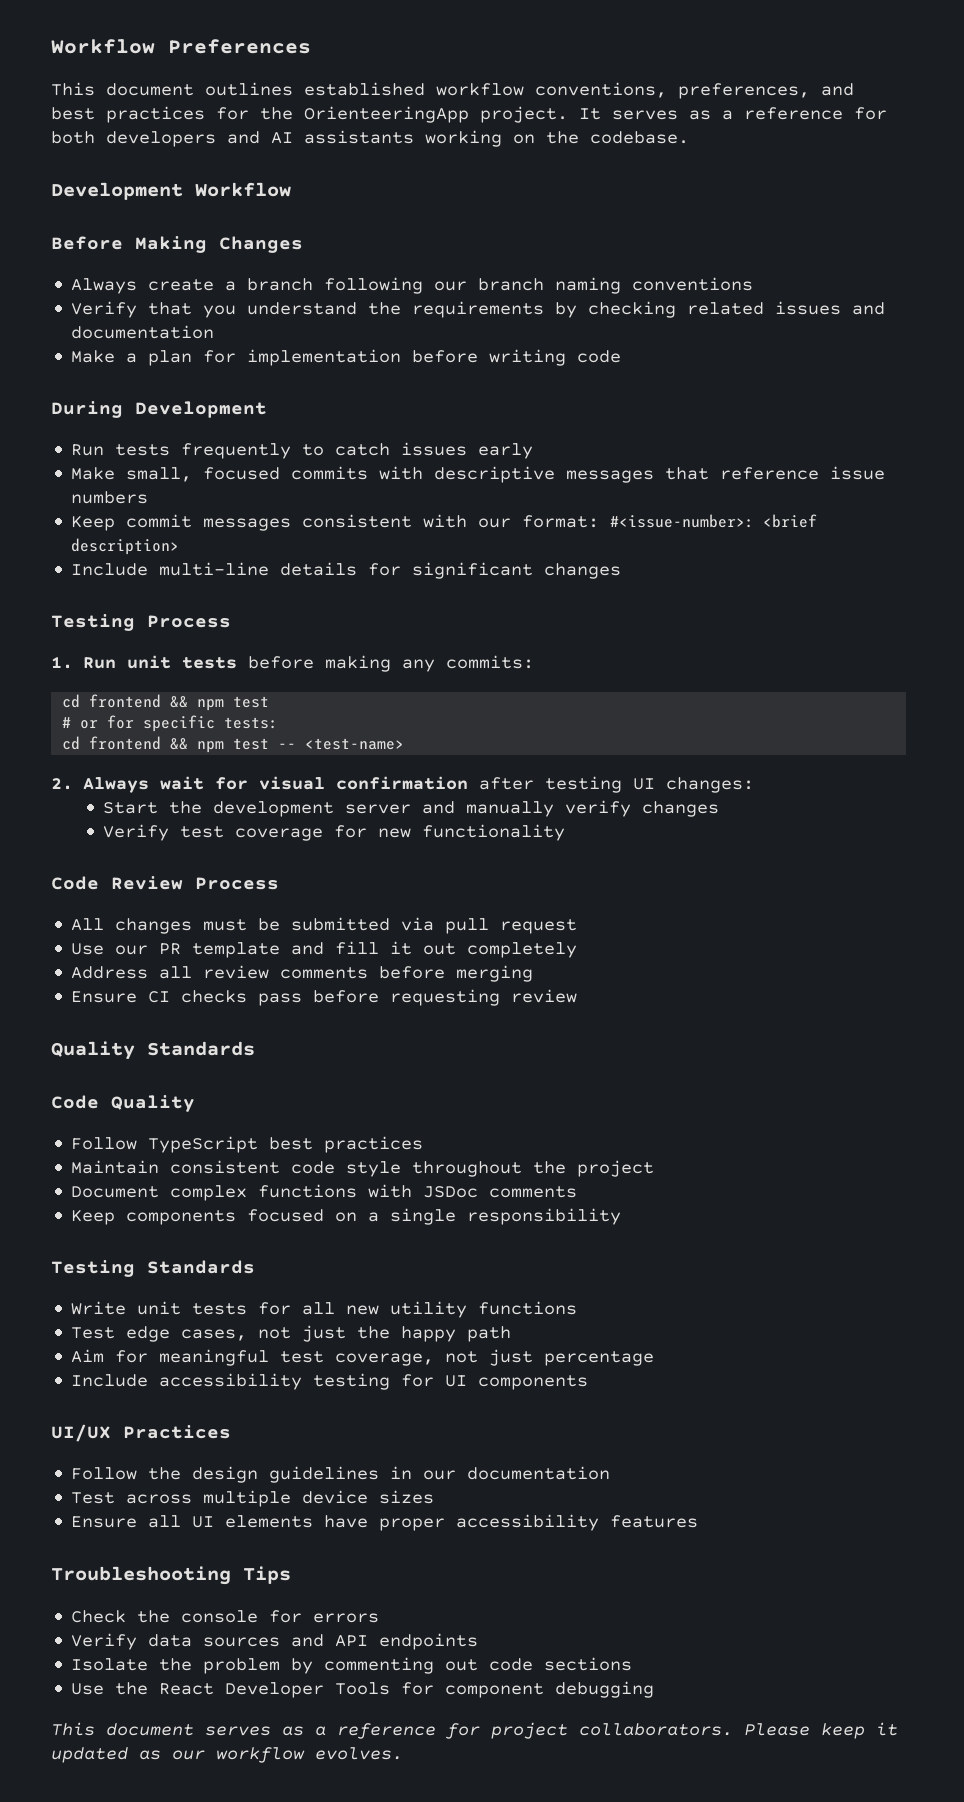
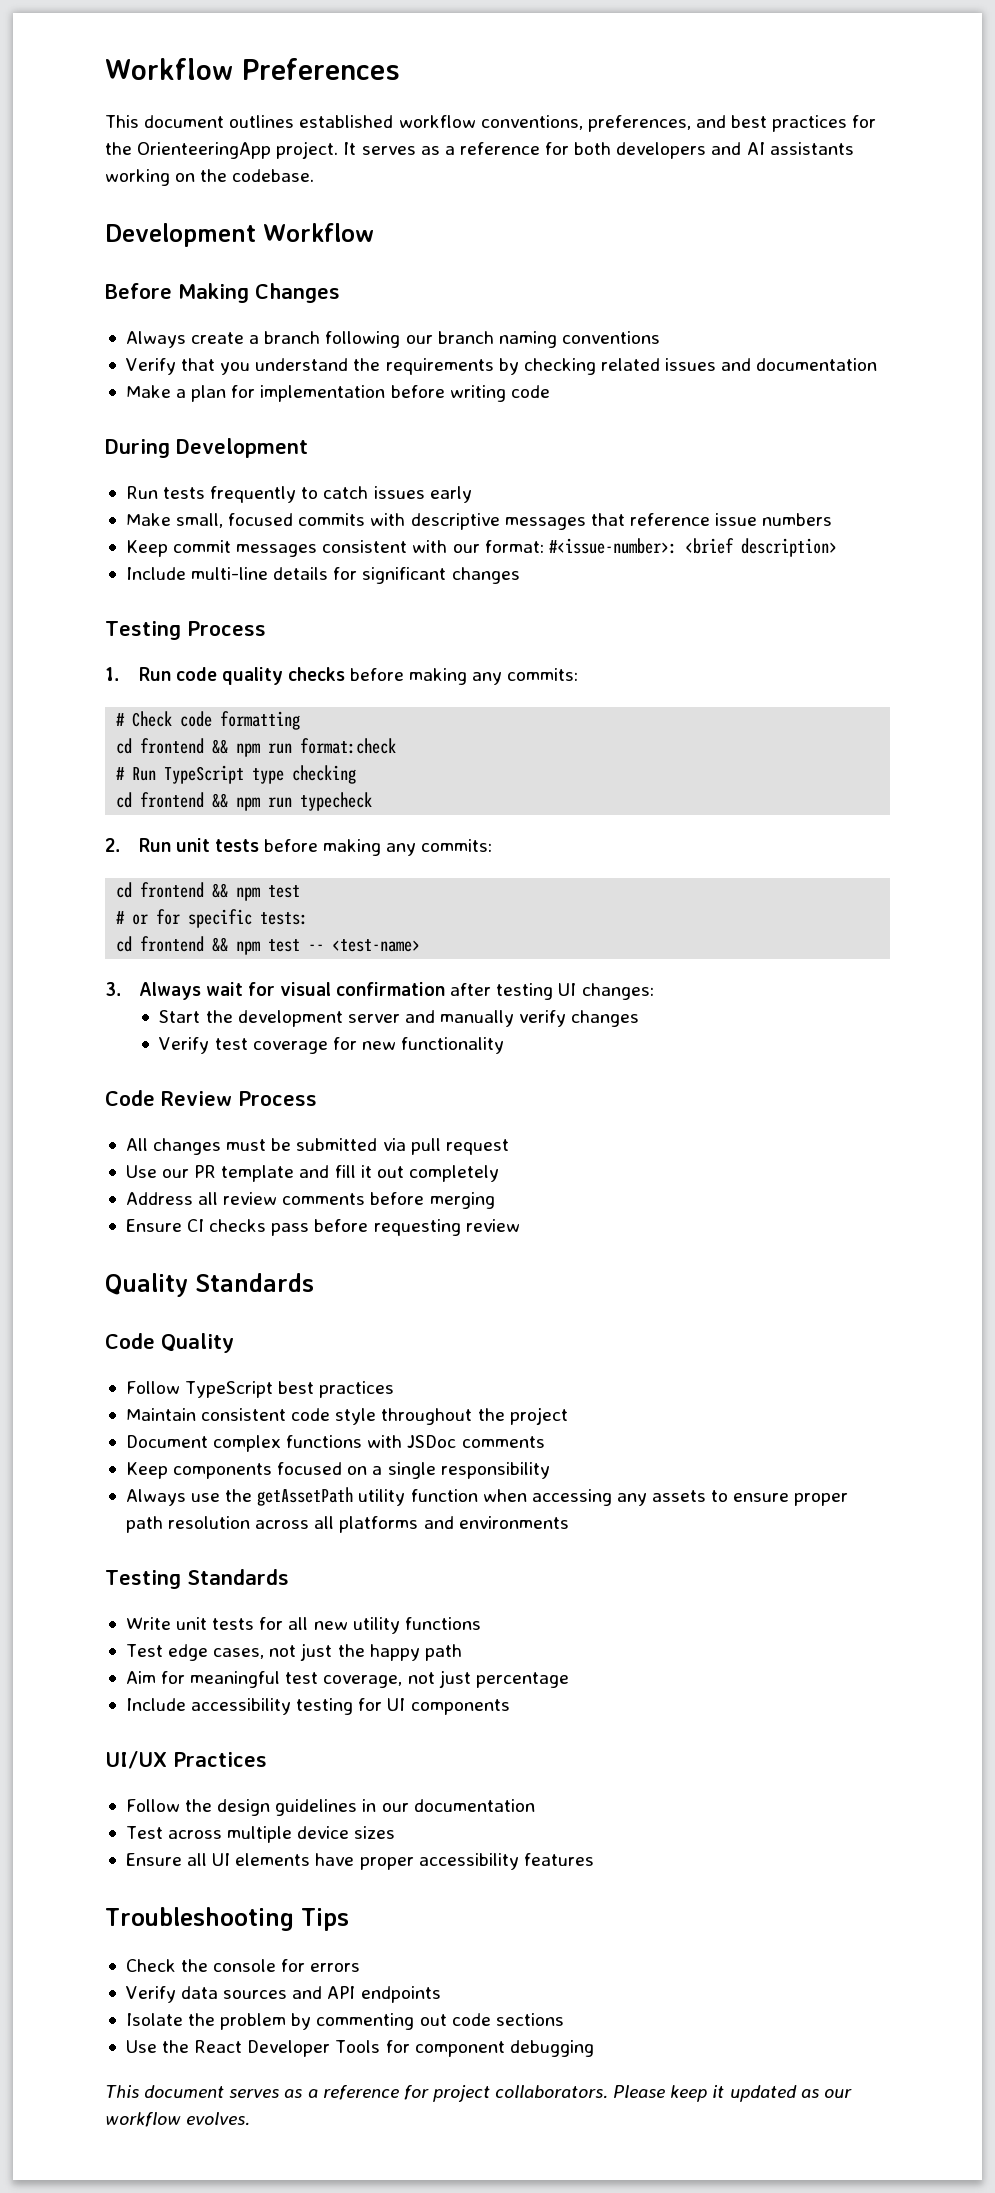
(117, 663) none -> [175,667,579,685] [116,711,301,730] [116,738,397,757] [116,765,357,784] [116,792,373,811] [105,838,171,852] code quality checks before making any commits: // # Check code formatting // cd frontend && npm run format:check // # Run TypeScript type checking // cd frontend && npm run typecheck // 2. Run
[51,778,73,790] 2. -> [105,982,121,996] 3.
(622, 1216) none -> [125,1487,849,1506] [125,1516,569,1533] // Always use the getAssetPath utility function when accessing any assets to ensure proper path resolution across all platforms and environments

